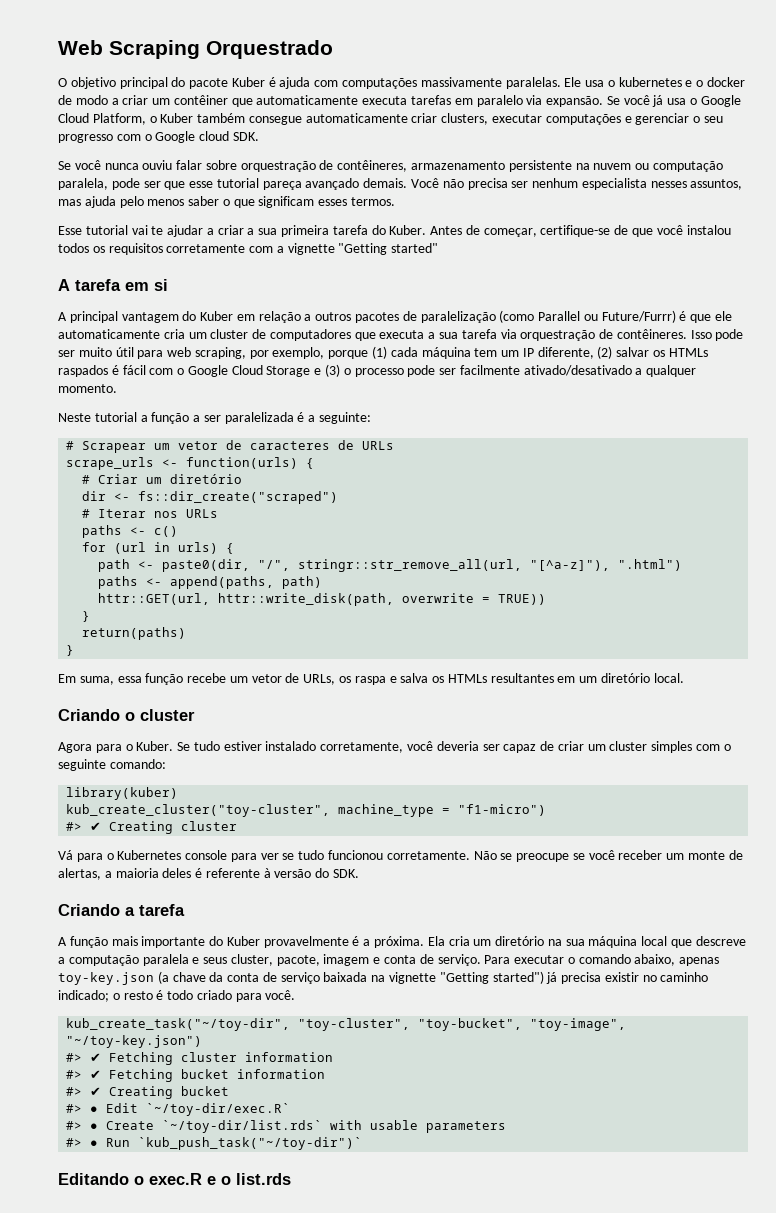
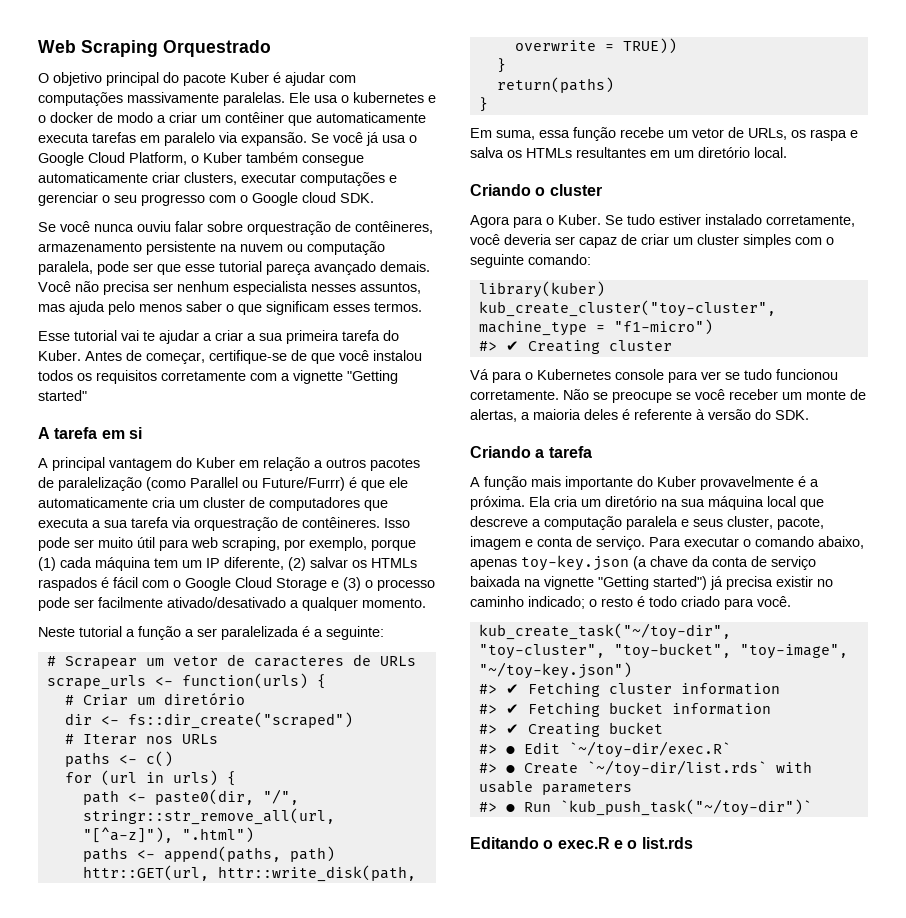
[279,77,311,89] ajuda -> [285,72,325,86] ajudar

